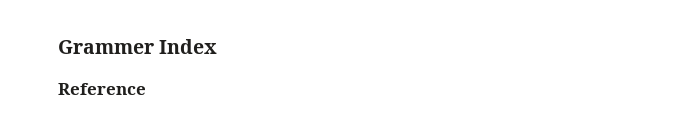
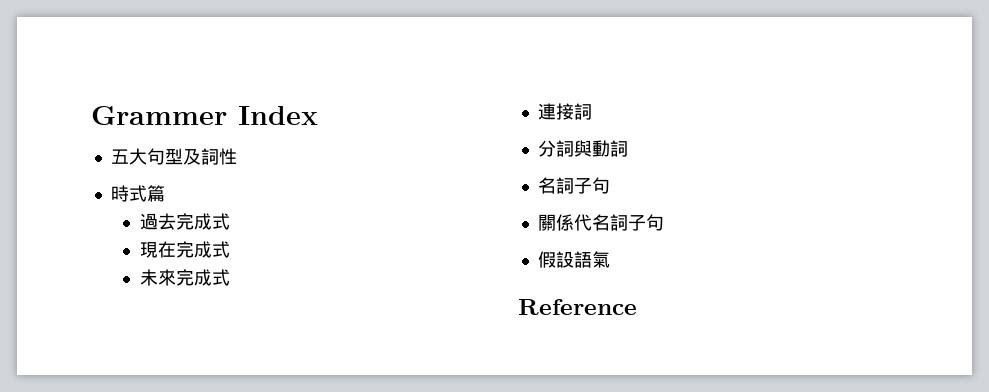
(218, 46) none -> [110,148,237,165] [110,185,165,202] [139,213,230,230] [139,241,230,258] [139,269,230,286] [537,103,592,120] [537,140,628,157] [537,177,610,194] [537,214,664,231] [537,251,610,268] // 五大句型及詞性 // 時式篇 // 過去完成式 // 現在完成式 // 未來完成式 // 連接詞 // 分詞與動詞 // 名詞子句 // 關係代名詞子句 // 假設語氣

